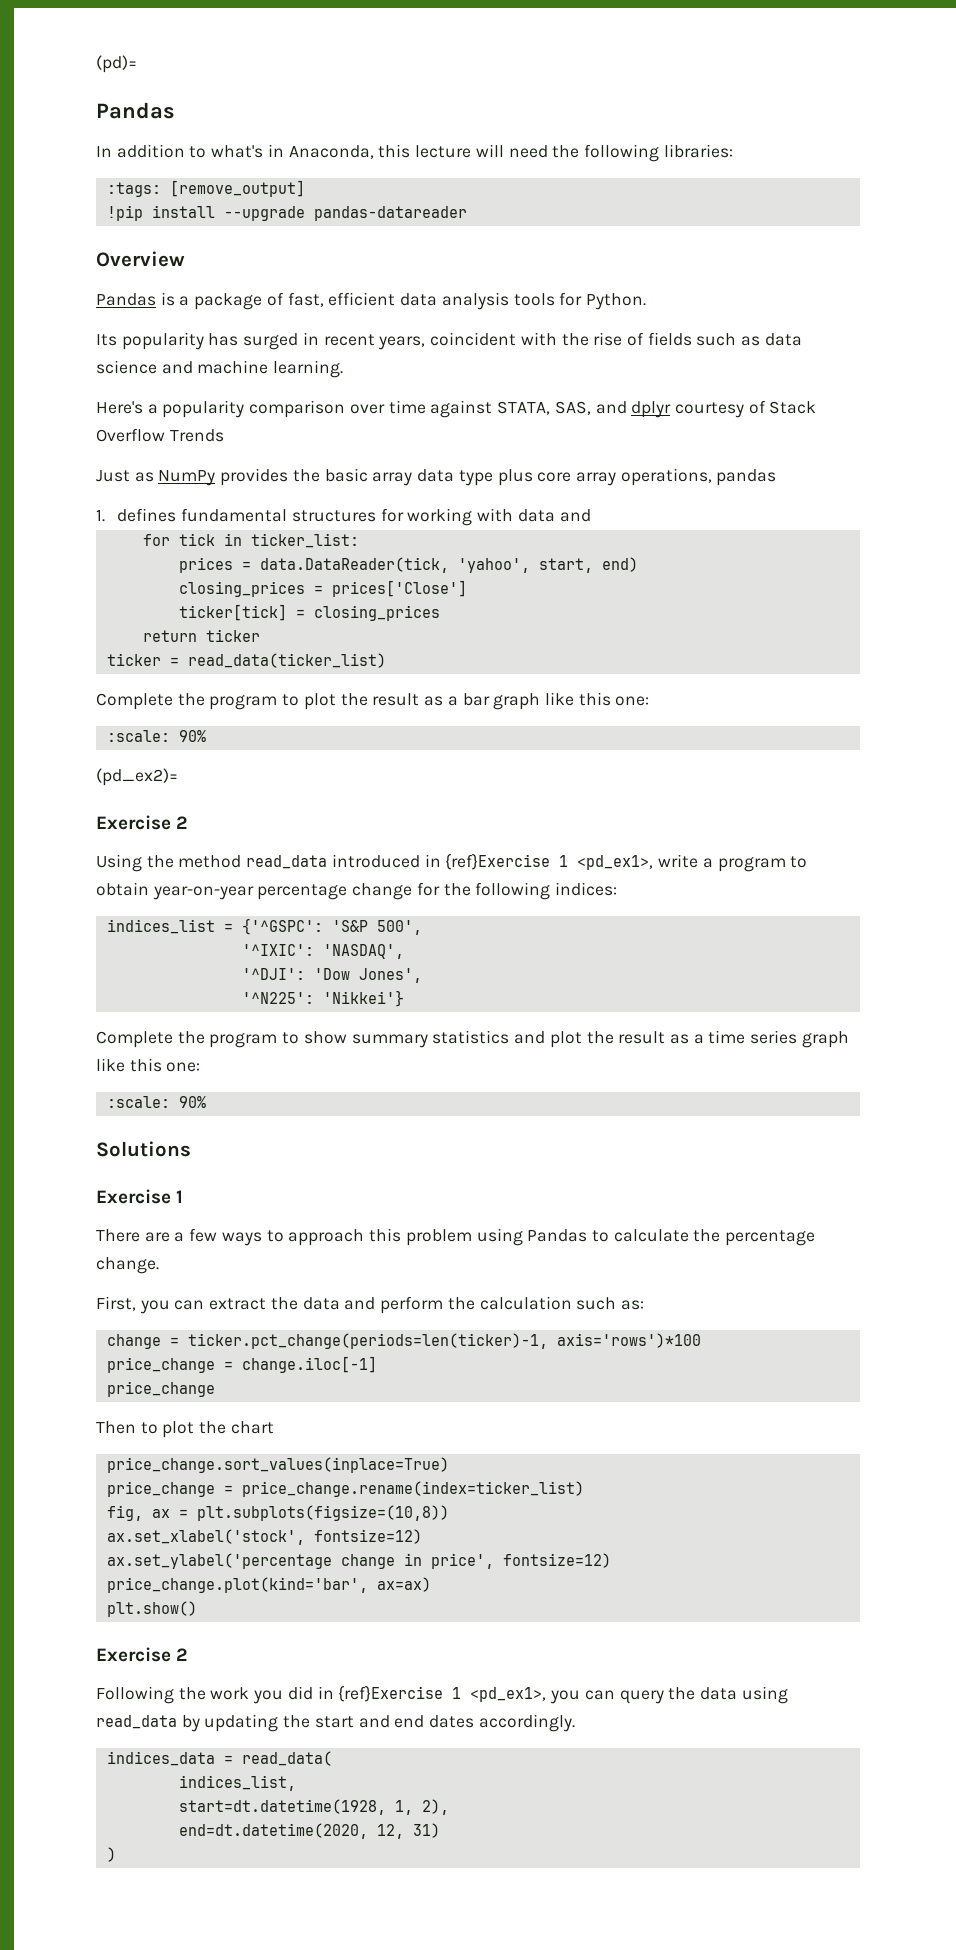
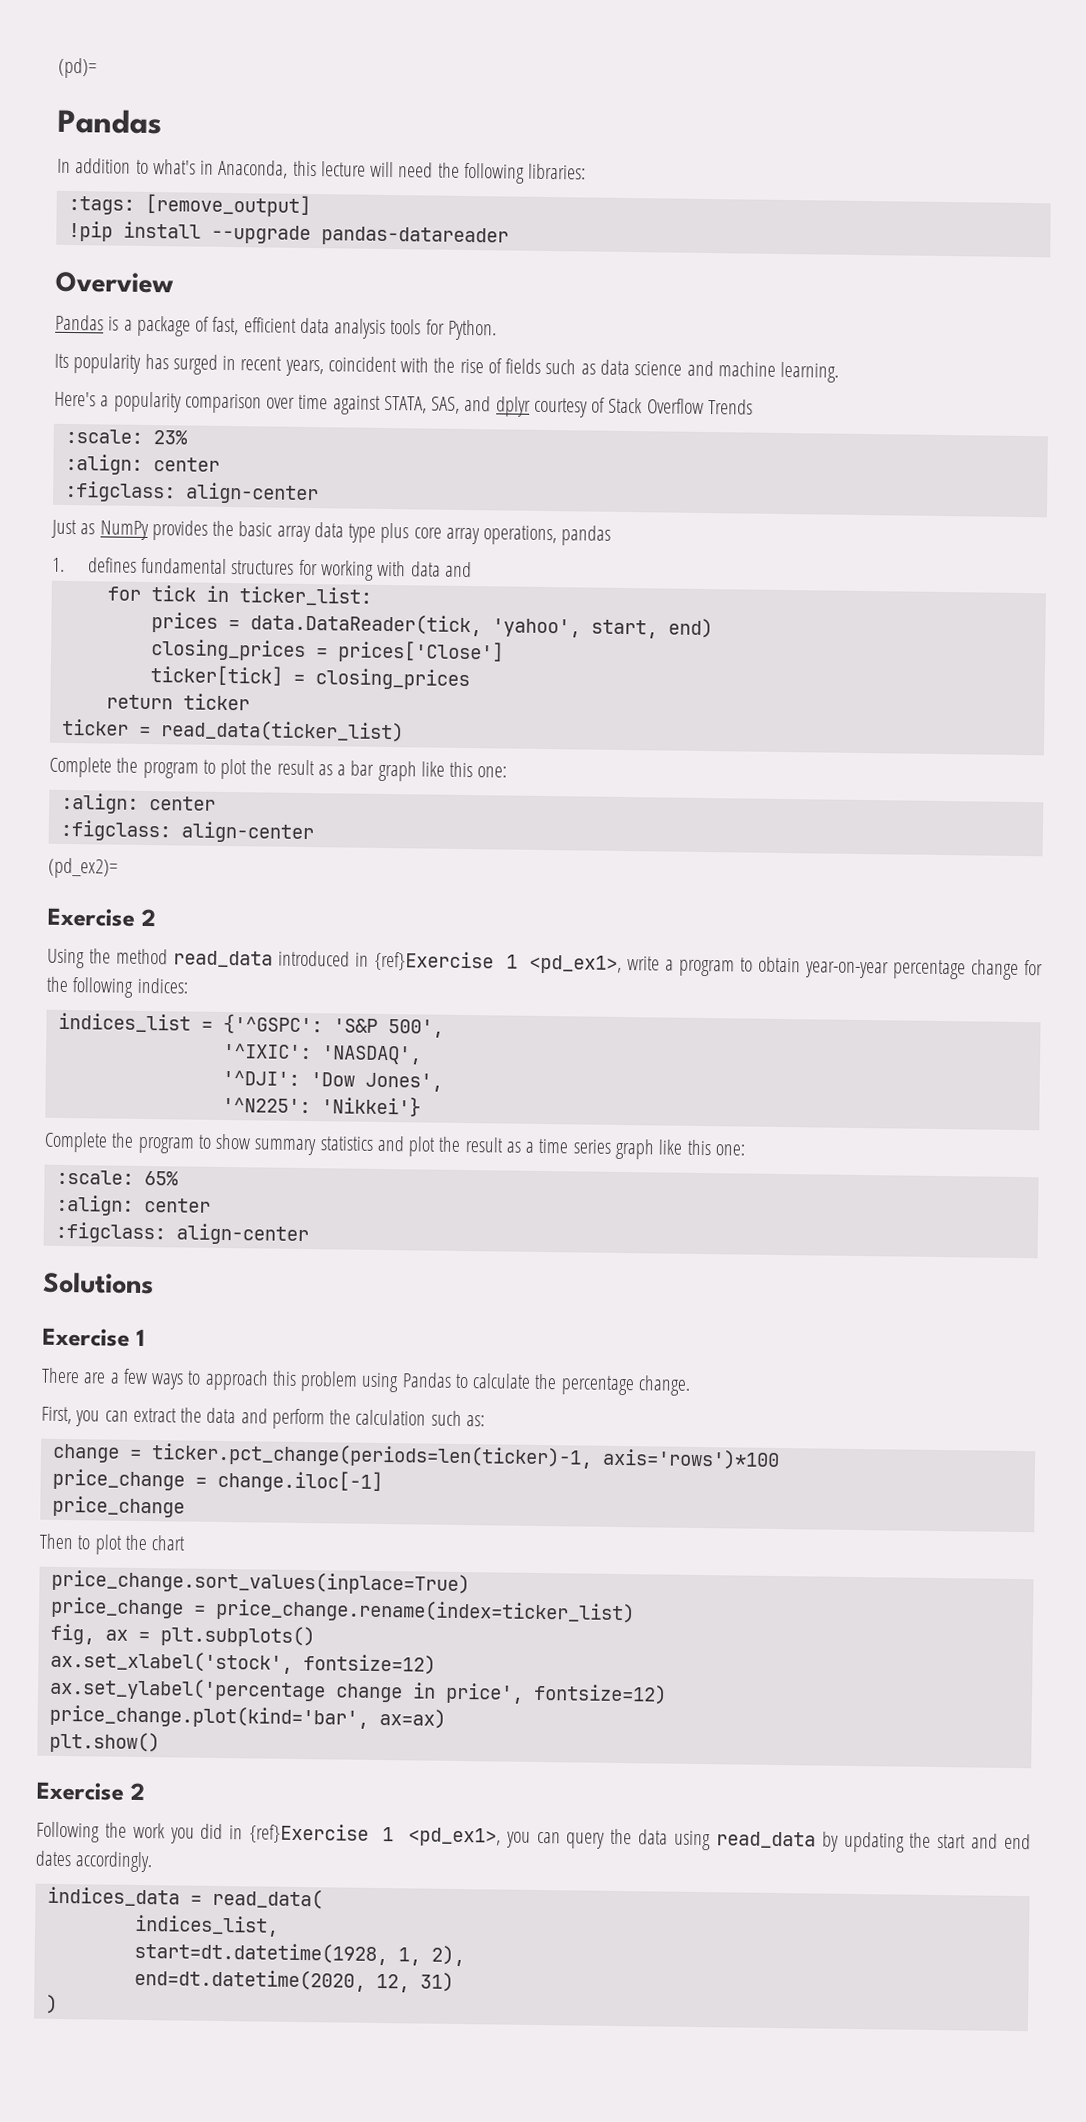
(224, 435) none -> [64,428,188,445] [64,453,220,475] [63,480,319,505] // :scale: 23% // :align: center // :figclass: align-center
[106,730,206,742] :scale: 90% -> [60,792,216,814] [59,819,314,844] :align: center // :figclass: align-center
[178,1096,206,1108] 90% -> [143,1170,179,1186] [55,1194,211,1216] [54,1221,309,1246] 65% // :align: center // :figclass: align-center
[196,1505,449,1521] plt.subplots(figsize=(10,8)) -> [159,1625,315,1648] plt.subplots()

